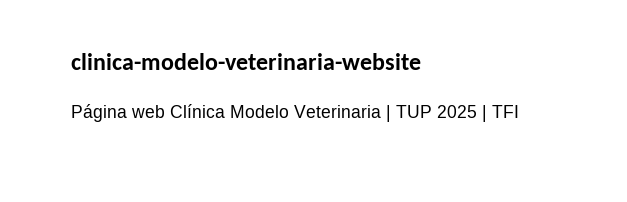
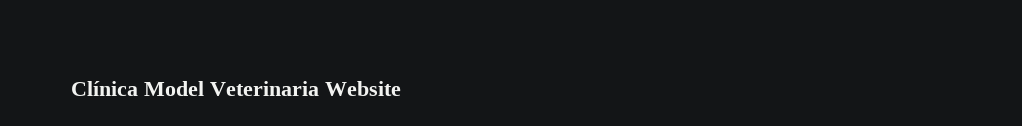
[71,53,421,70] [71,104,519,122] clinica-modelo-veterinaria-website // Página web Clínica Modelo Veterinaria | TUP 2025 | TFI -> [71,81,401,96] Clínica Model Veterinaria Website

